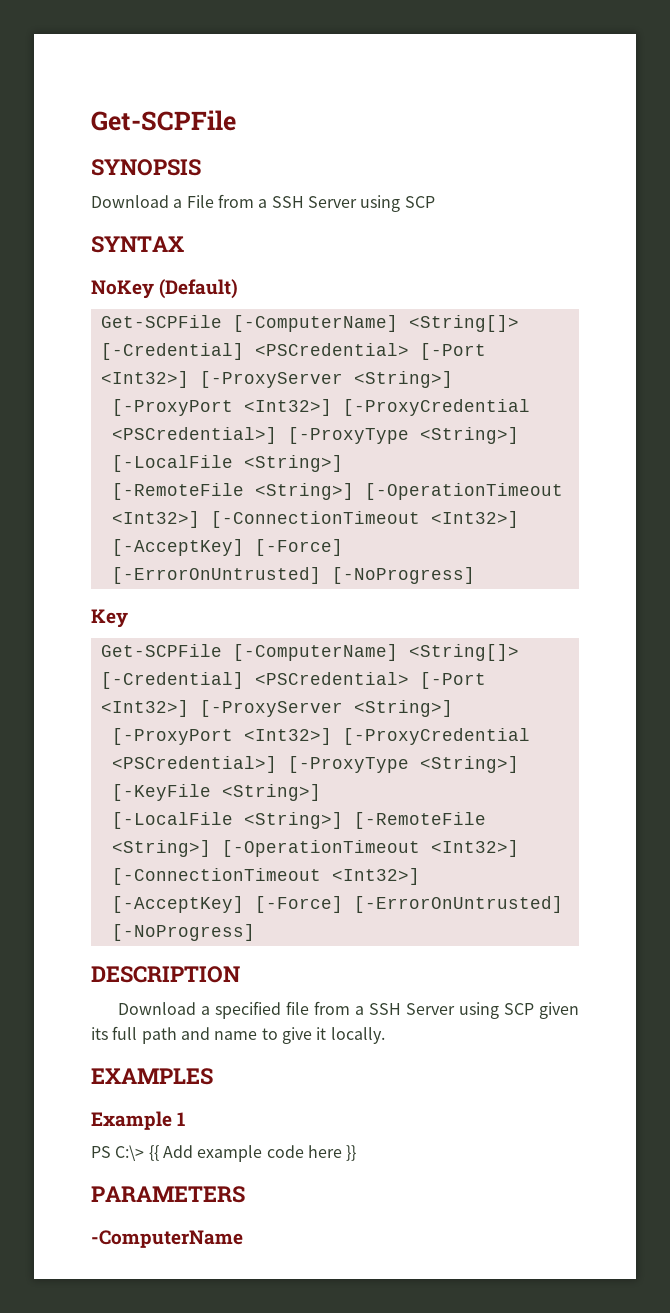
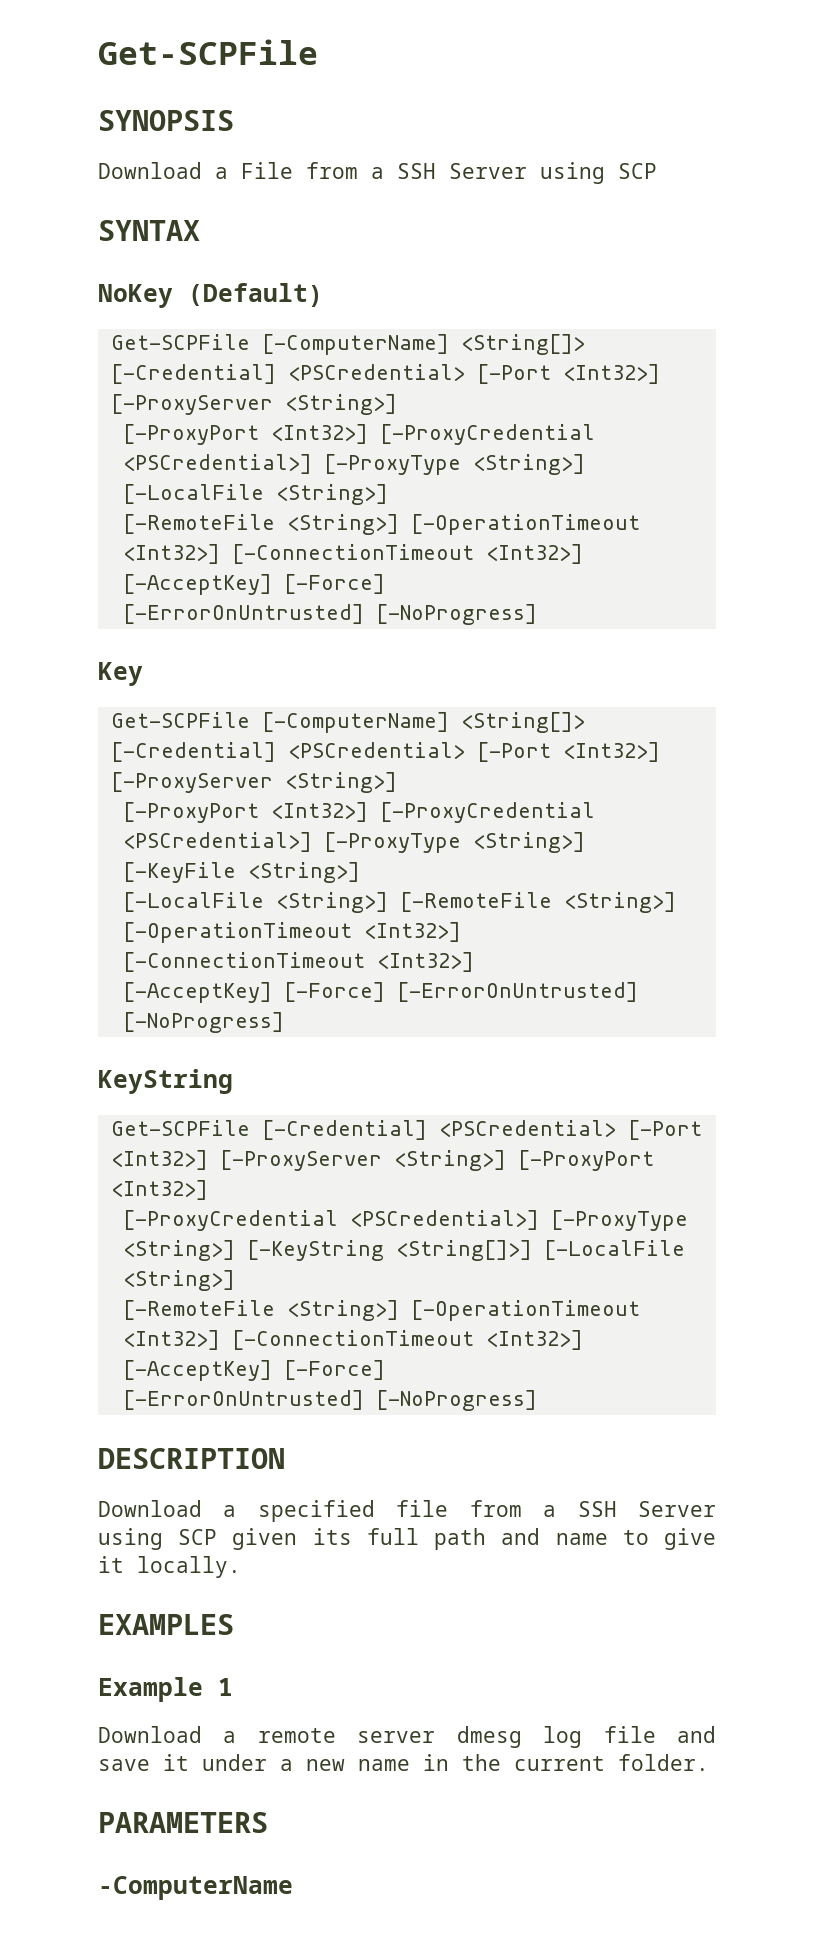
(255, 932) none -> [98,1069,233,1094] [110,1120,702,1140] [110,1150,654,1171] [110,1180,208,1200] [122,1210,688,1231] [122,1240,685,1261] [122,1270,235,1291] [122,1300,640,1321] [122,1330,583,1350] [122,1360,385,1381] [122,1390,537,1411] // KeyString // Get-SCPFile [-Credential] <PSCredential> [-Port <Int32>] [-ProxyServer <String>] [-ProxyPort <Int32>] // [-ProxyCredential <PSCredential>] [-ProxyType <String>] [-KeyString <String[]>] [-LocalFile <String>] // [-RemoteFile <String>] [-OperationTimeout <Int32>] [-ConnectionTimeout <Int32>] [-AcceptKey] [-Force] // [-ErrorOnUntrusted] [-NoProgress]
[91,1145,357,1162] PS C:\> {{ Add example code here }} -> [98,1726,717,1748] [98,1754,709,1771] Download a remote server dmesg log file and save it under a new name in the current folder.

